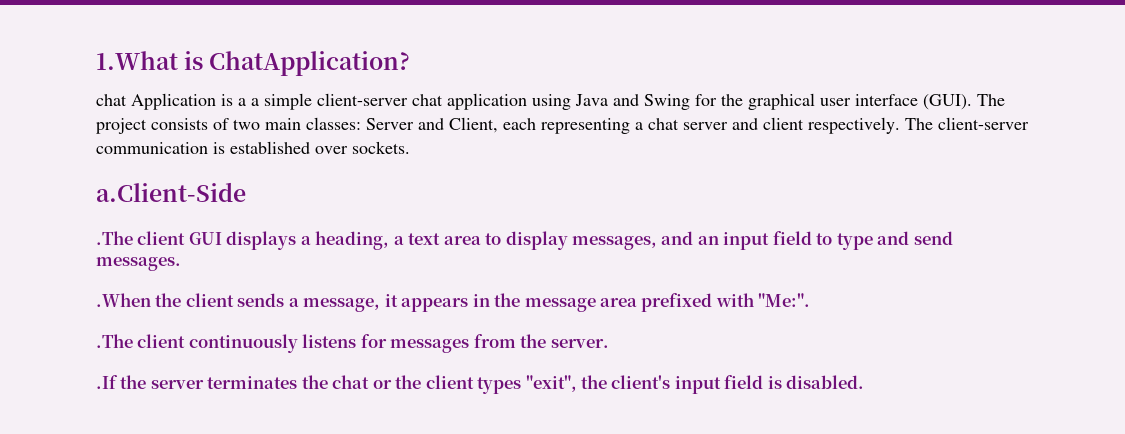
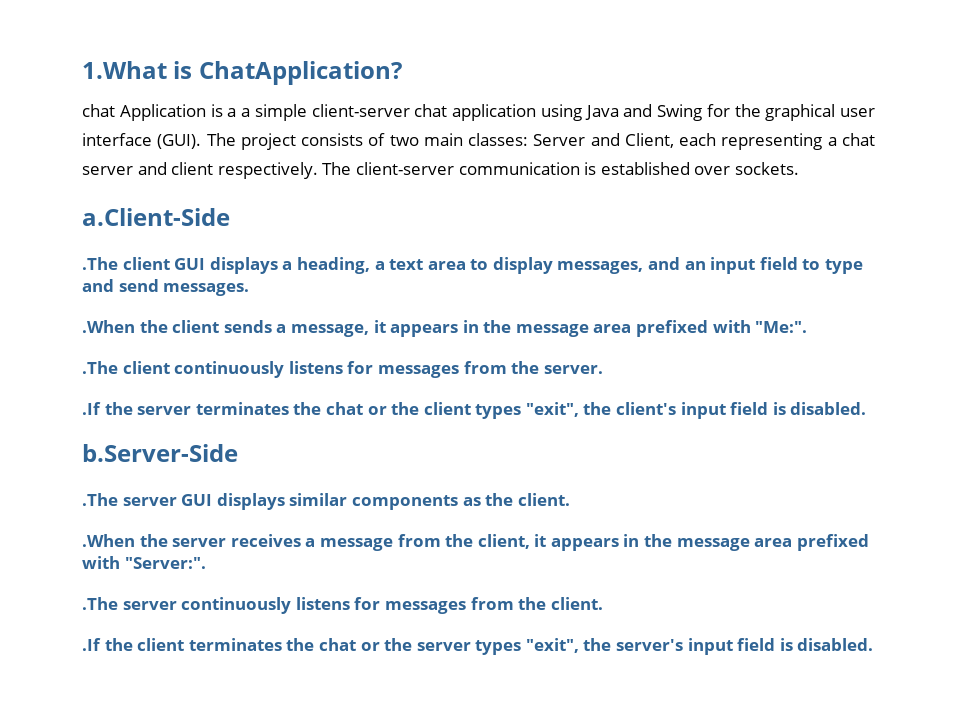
(865, 382) none -> [82,444,238,462] [82,493,570,510] [82,534,869,551] [82,556,206,569] [82,597,603,614] [82,638,874,655] // b.Server-Side // .The server GUI displays similar components as the client. // .When the server receives a message from the client, it appears in the message area prefixed with "Server:". // .The server continuously listens for messages from the client. // .If the client terminates the chat or the server types "exit", the server's input field is disabled.

